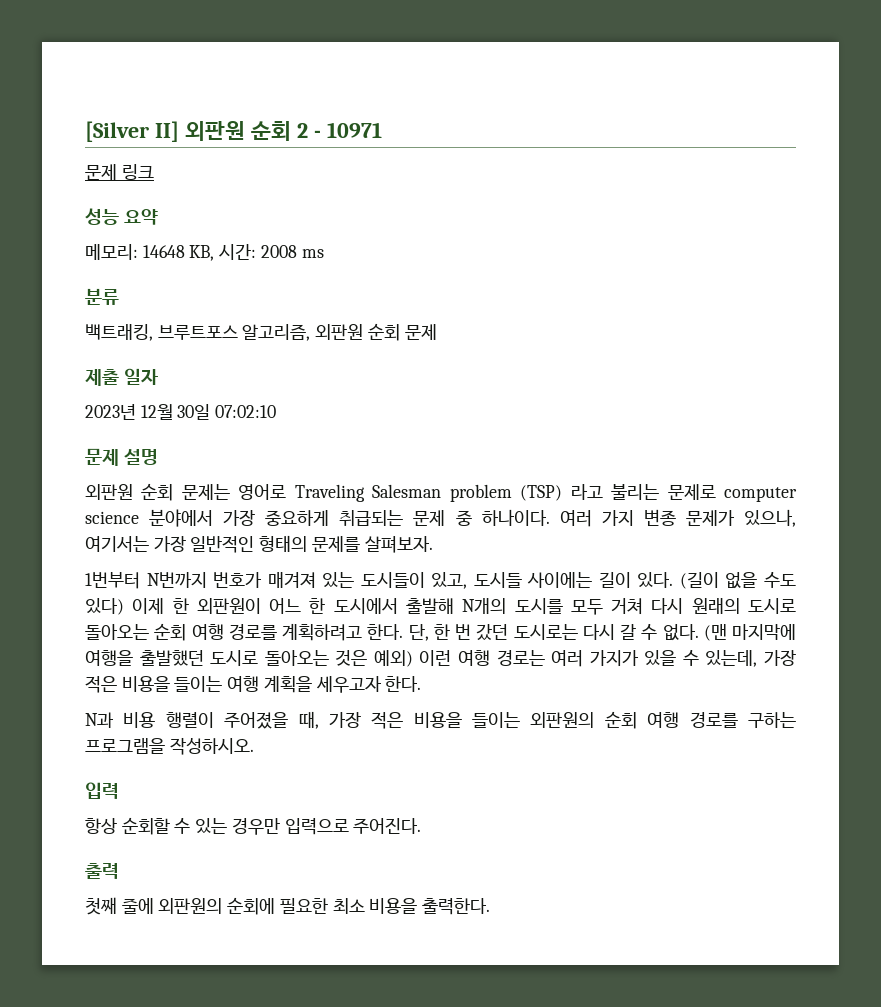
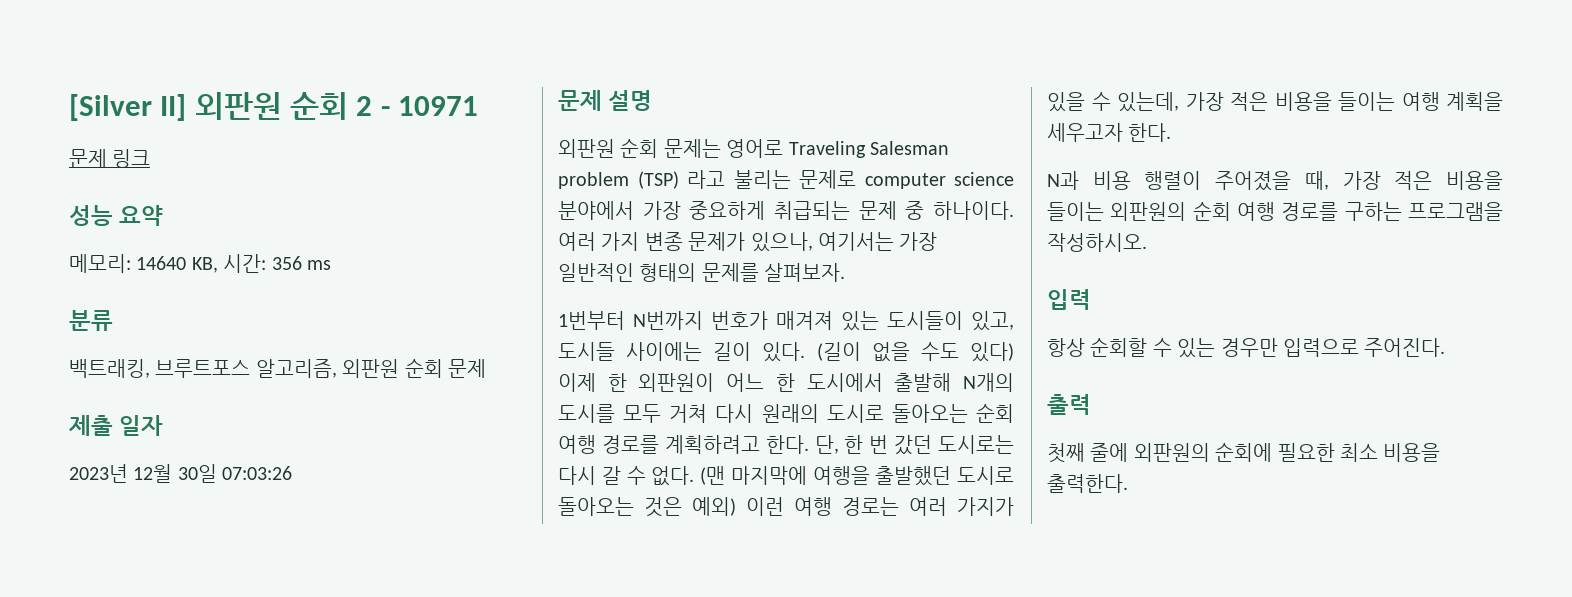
[142,245,185,258] 14648 -> [136,256,187,270] 14640
[260,245,297,258] 2008 -> [271,256,302,270] 356
[215,405,277,418] 07:02:10 -> [222,466,293,480] 07:03:26

